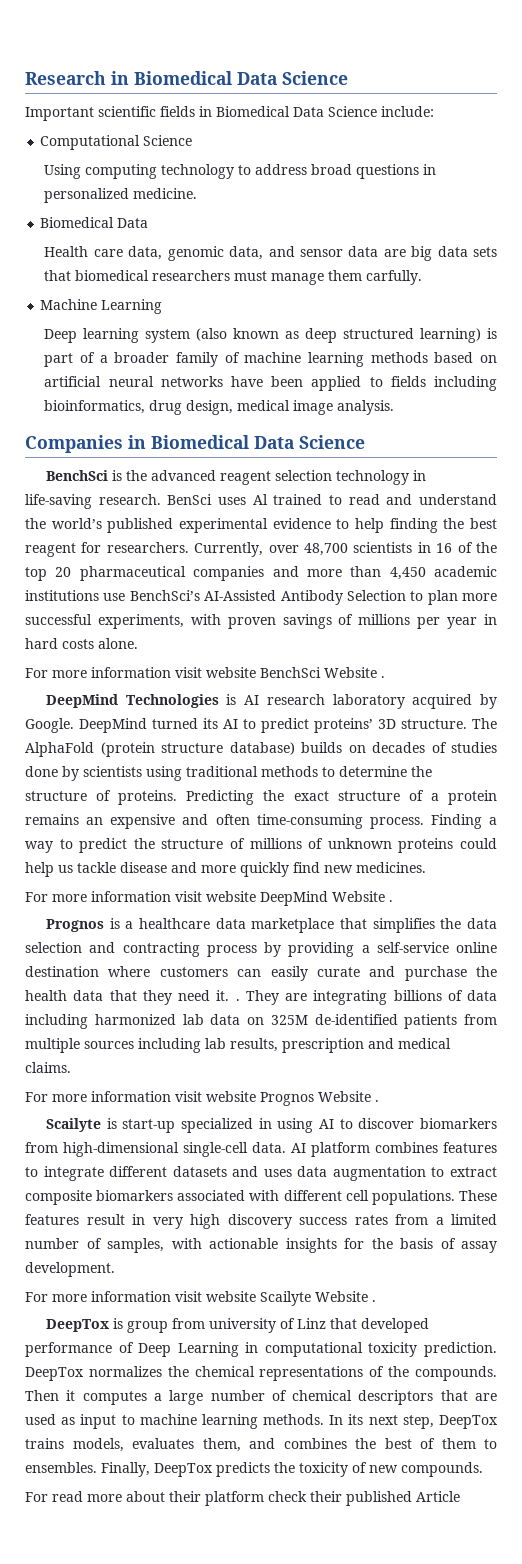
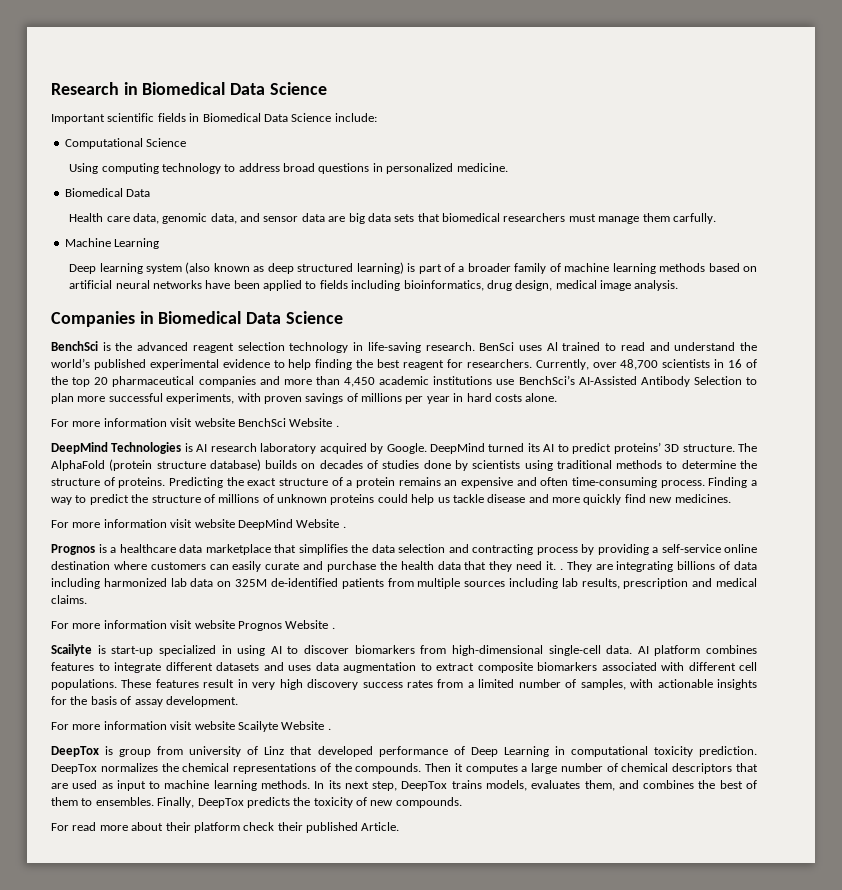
[416,1491,460,1502] Article -> [361,822,400,831] Article.

